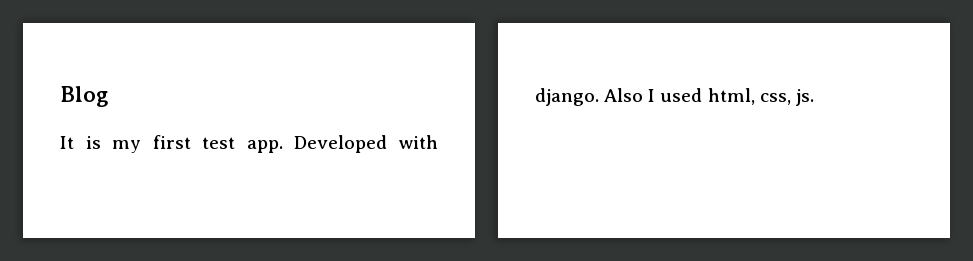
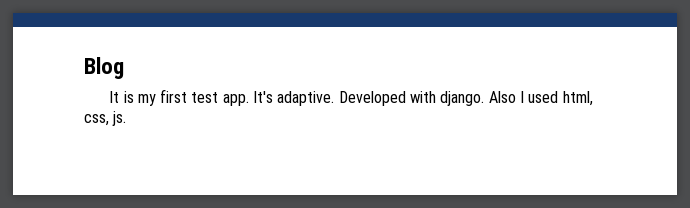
(283, 146) none -> [253,91,335,106] It's adaptive.

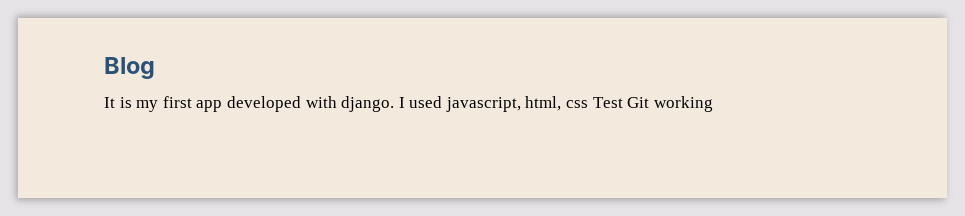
[191,91,406,106] test app. It's adaptive. Developed -> [196,96,301,112] app developed
[488,91,516,103] Also -> (395, 104) none
[562,91,593,106] [84,111,127,126] html, css, js. -> [445,96,713,112] javascript, html, css Test Git working

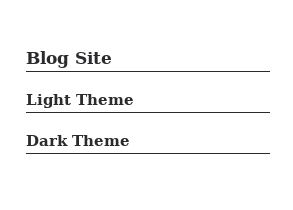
[104,96,713,112] // It is my first app developed with django. I used javascript, html, css Test Git working -> [75,52,112,64] [26,94,134,108] [26,135,130,146] Site // Light Theme // Dark Theme

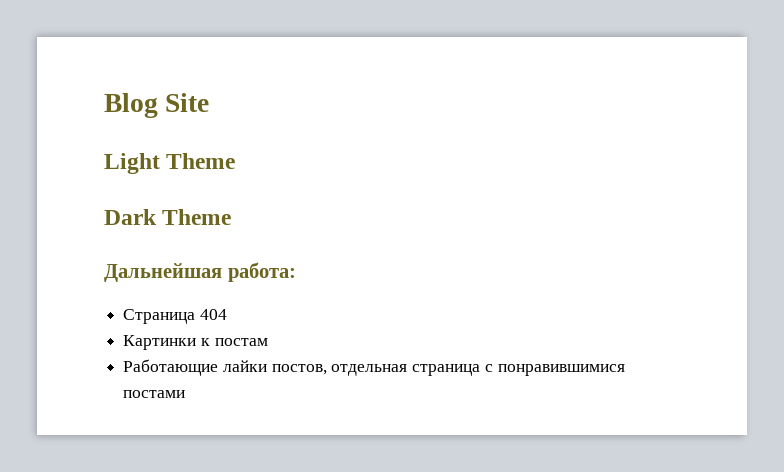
(130, 140) none -> [104,262,296,282] [123,309,227,324] [123,335,268,350] [123,359,625,376] [123,390,186,398] // Дальнейшая работа: // Страница 404 // Картинки к постам // Работающие лайки постов, отдельная страница с понравившимися постами

